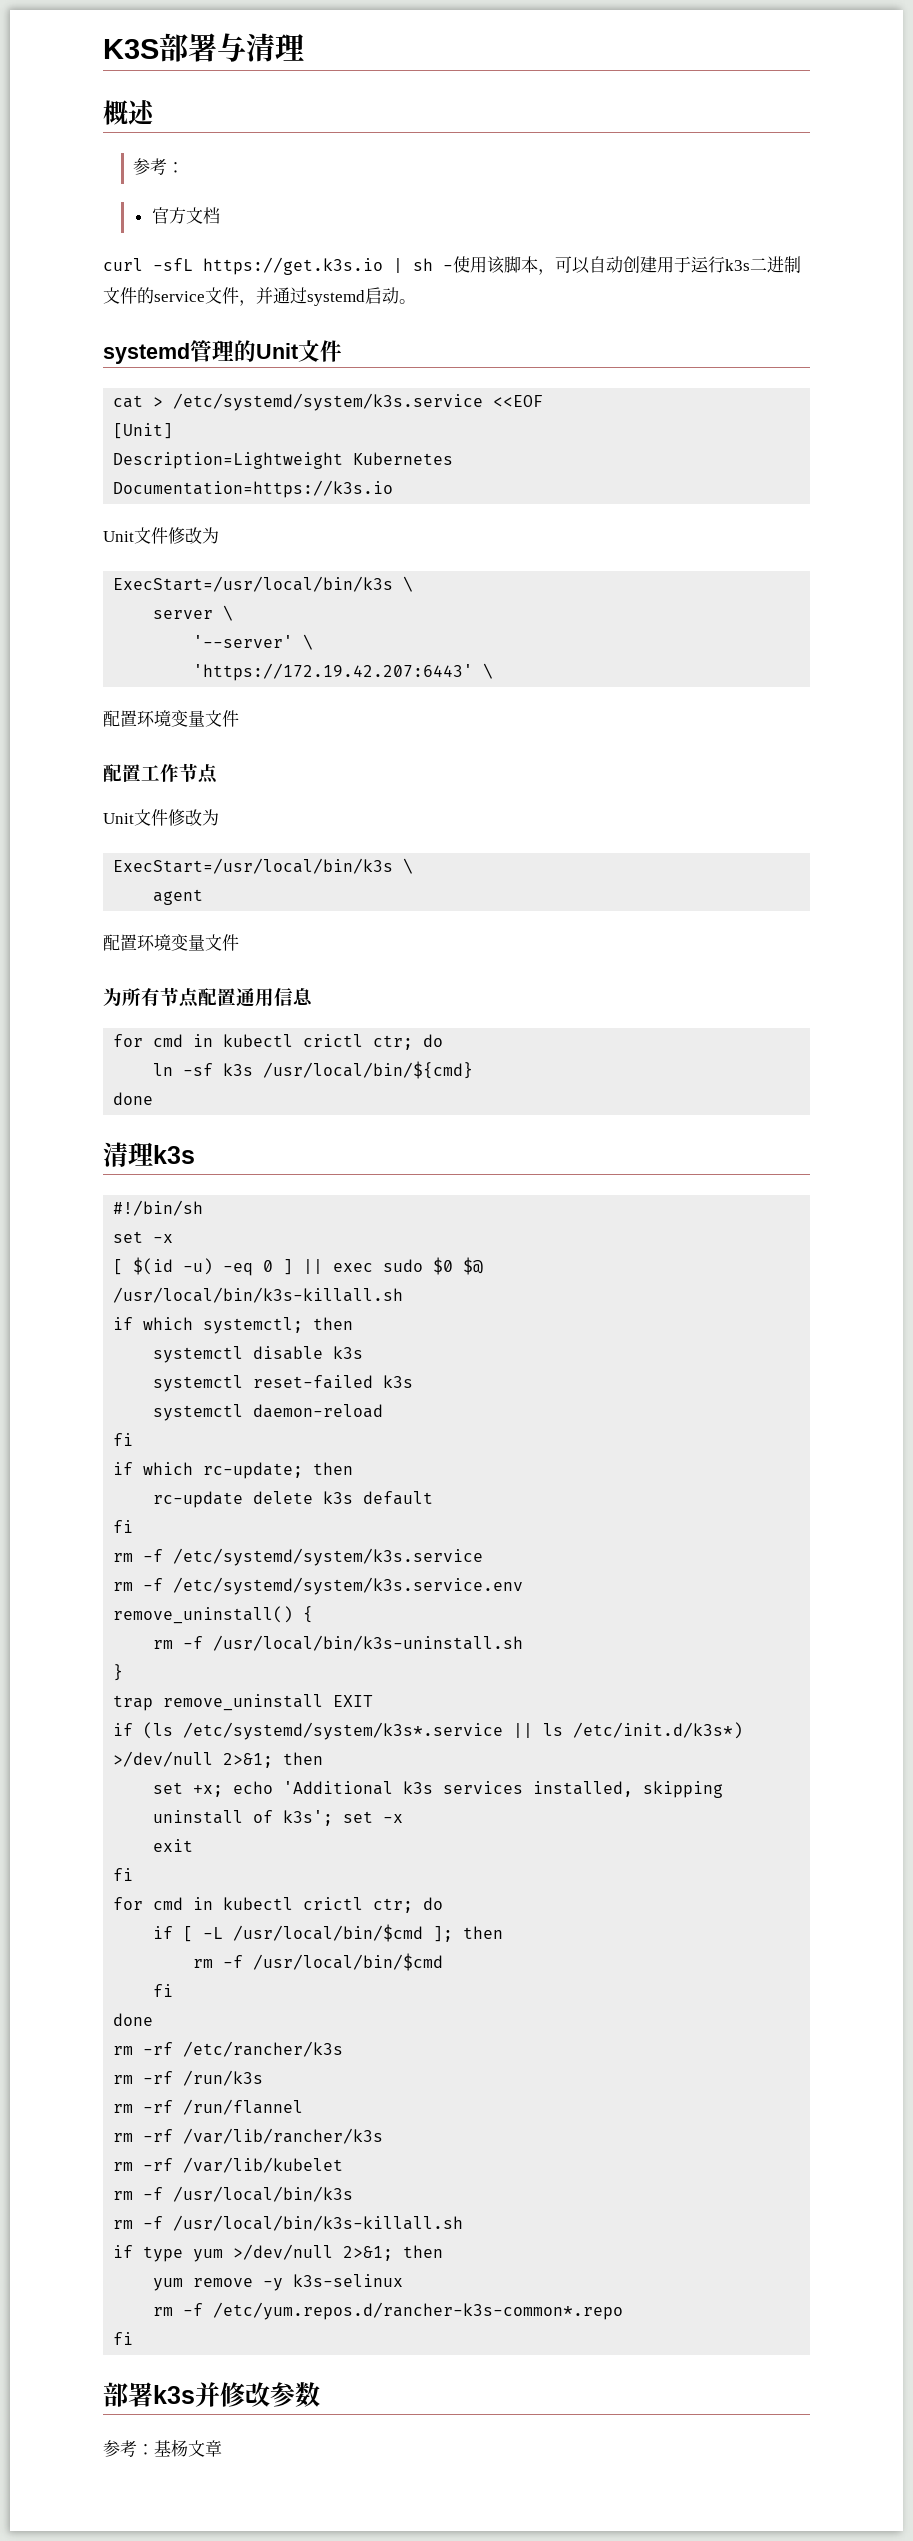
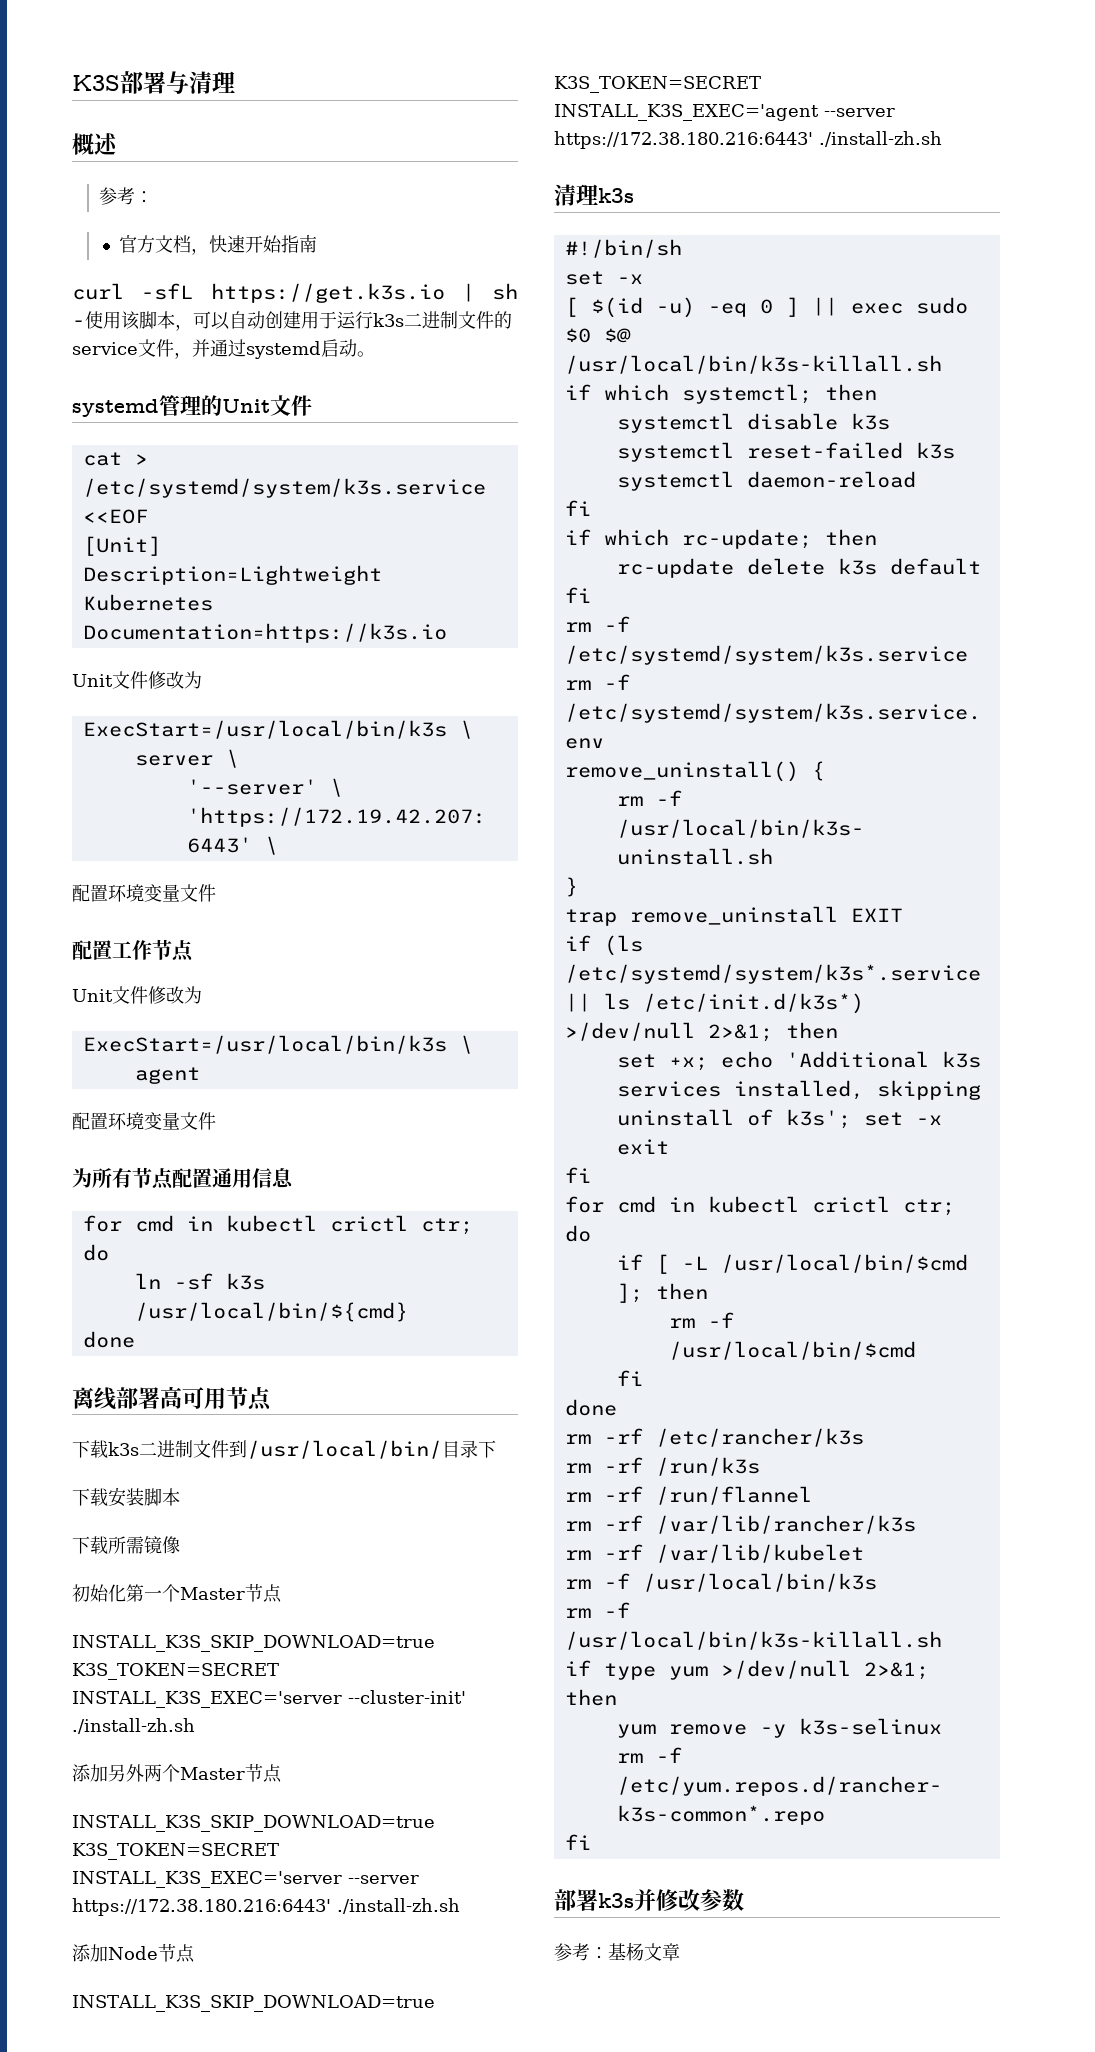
(220, 215) none -> [191,234,318,255] ，快速开始指南
(154, 1098) none -> [72,1386,272,1411] [72,1440,496,1459] [72,1487,180,1507] [72,1536,180,1554] [72,1584,282,1603] [72,1635,435,1652] [72,1663,279,1680] [72,1690,466,1708] [72,1718,195,1734] [72,1764,282,1783] [72,1815,435,1832] [72,1843,279,1860] [72,1871,419,1888] [72,1898,460,1916] [72,1944,195,1963] [72,1995,435,2012] [554,76,761,93] [554,104,895,121] [554,131,942,149] // 离线部署高可用节点 // 下载k3s二进制文件到/usr/local/bin/目录下 // 下载安装脚本 // 下载所需镜像 // 初始化第一个Master节点 // INSTALL_K3S_SKIP_DOWNLOAD=true K3S_TOKEN=SECRET INSTALL_K3S_EXEC='server --cluster-init' ./install-zh.sh // 添加另外两个Master节点 // INSTALL_K3S_SKIP_DOWNLOAD=true K3S_TOKEN=SECRET INSTALL_K3S_EXEC='server --server https://172.38.180.216:6443' ./install-zh.sh // 添加Node节点 // INSTALL_K3S_SKIP_DOWNLOAD=true K3S_TOKEN=SECRET INSTALL_K3S_EXEC='agent --server https://172.38.180.216:6443' ./install-zh.sh

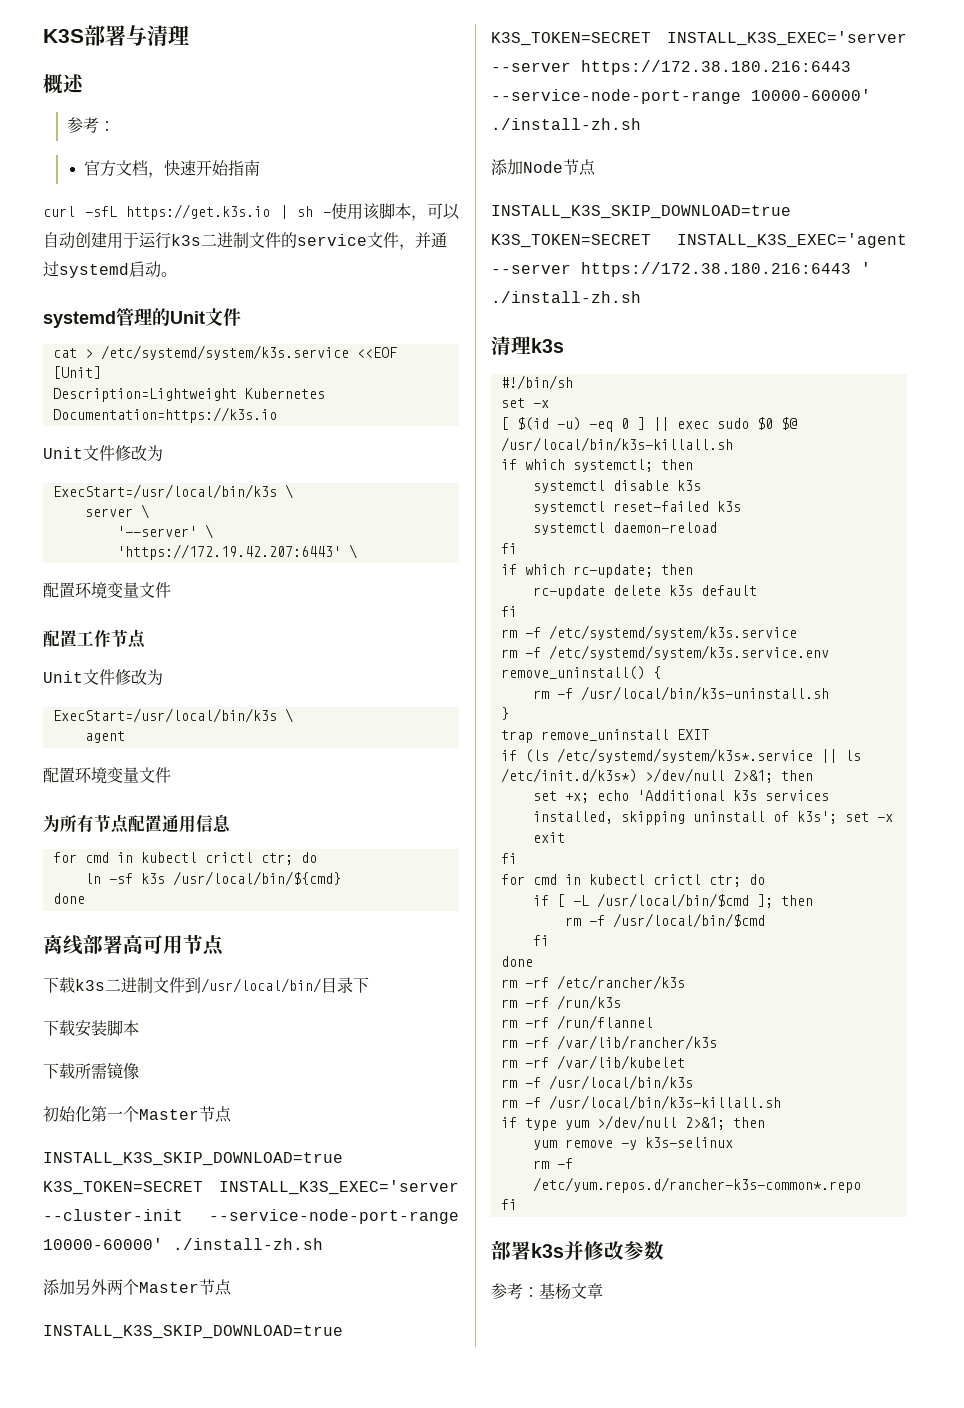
[347,1690,466,1704] --cluster-init' -> [43,1209,459,1224] [43,1238,163,1250] --cluster-init --service-node-port-range 10000-60000'
[72,1898,331,1916] https://172.38.180.216:6443' -> [581,60,851,75] [491,89,871,104] https://172.38.180.216:6443 --service-node-port-range 10000-60000'
[554,131,813,149] https://172.38.180.216:6443' -> [581,262,871,277] https://172.38.180.216:6443 '

